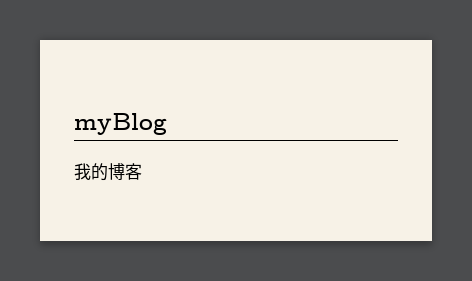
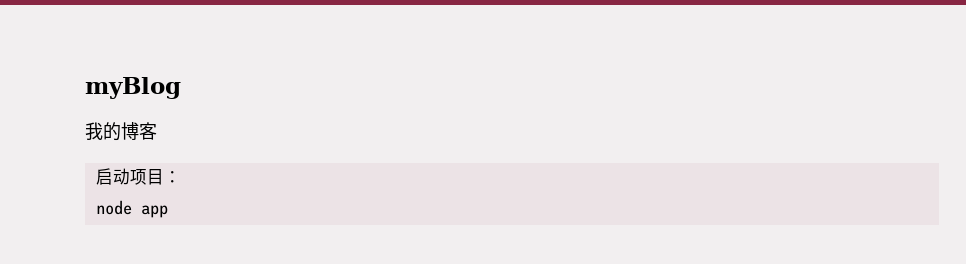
(142, 171) none -> [95,168,181,185] [95,200,168,218] // 启动项目： // node app

